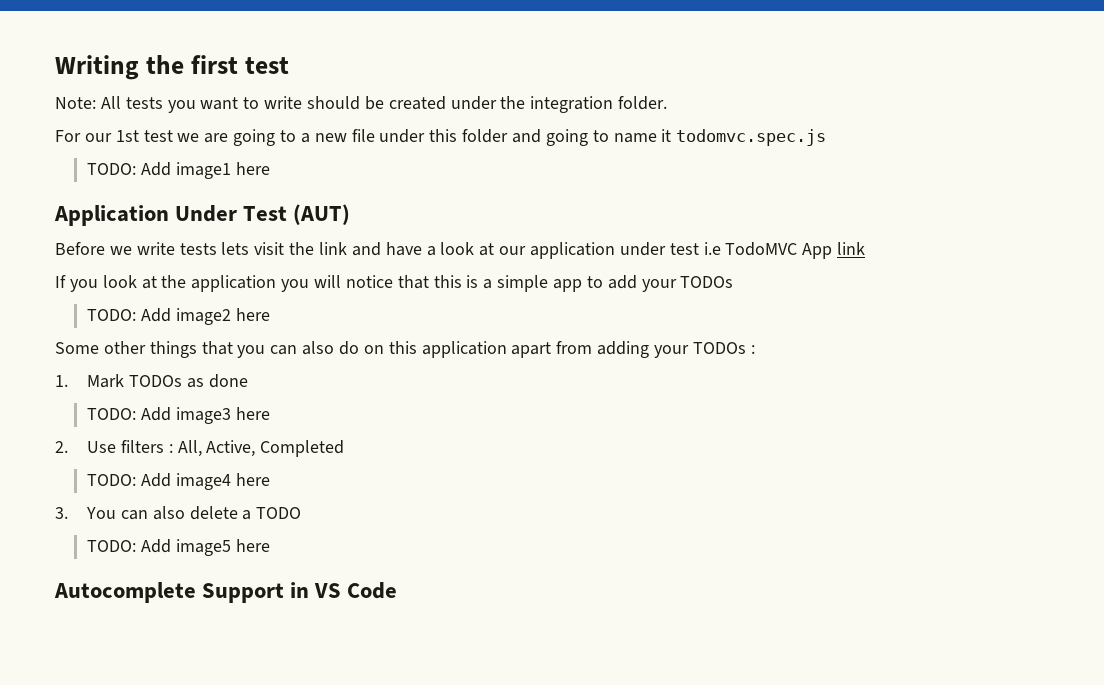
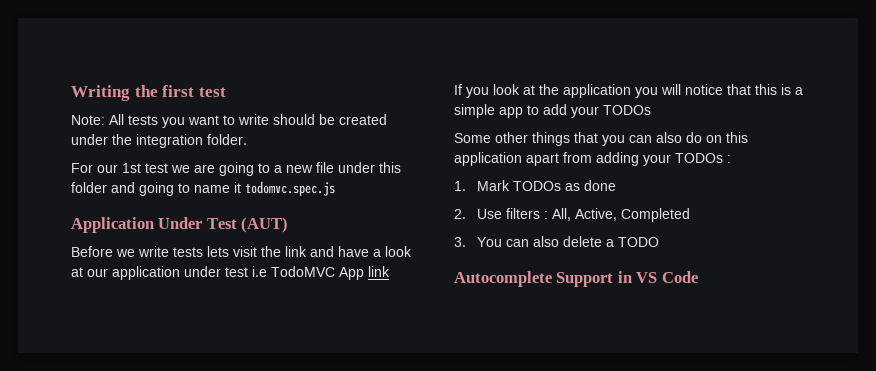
[87,162,270,179] // TODO: Add image1 here -> (335, 188) none
[87,308,270,325] // TODO: Add image2 here -> (651, 110) none
[87,407,270,424] // TODO: Add image3 here -> (616, 185) none
[87,473,270,490] // TODO: Add image4 here -> (690, 215) none
[87,539,270,556] // TODO: Add image5 here -> (659, 242) none

